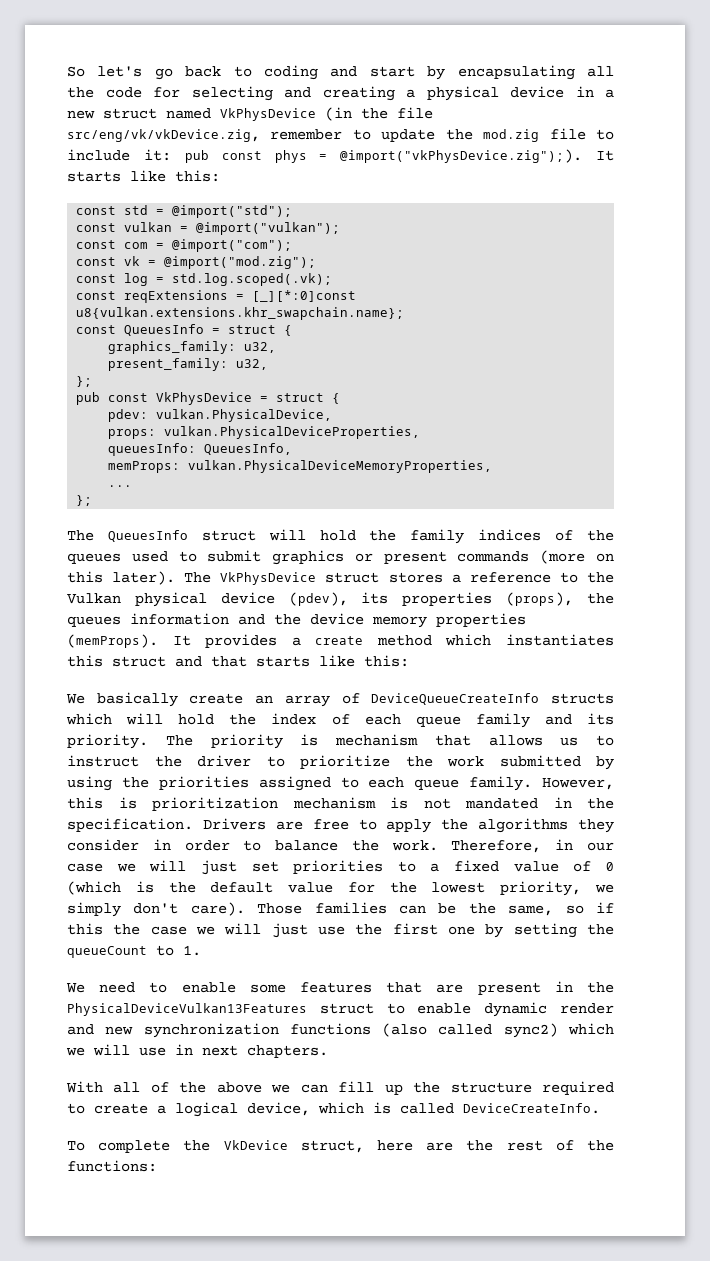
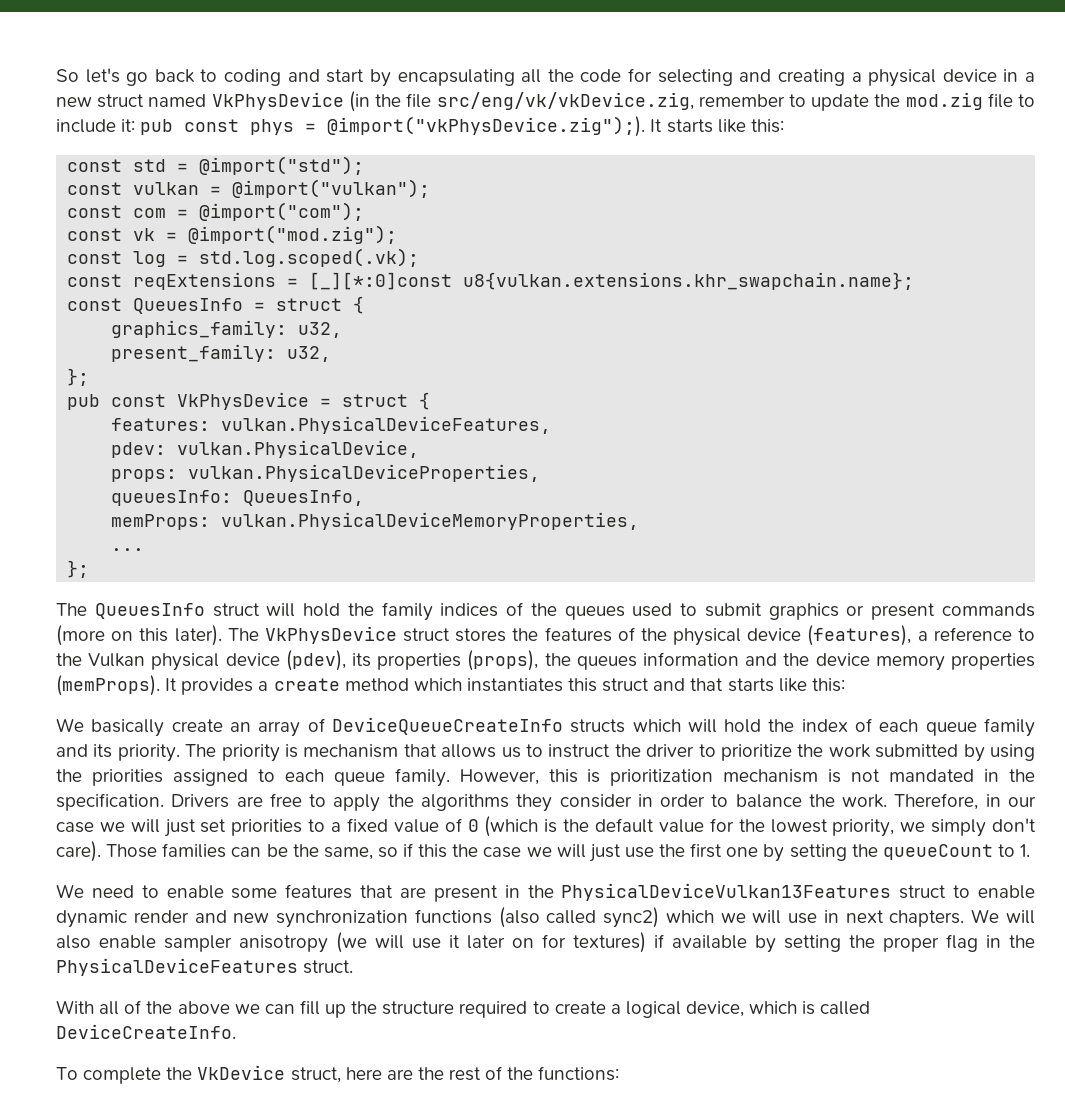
(341, 398) none -> [111,416,552,434] // features: vulkan.PhysicalDeviceFeatures,
(443, 577) none -> [512,625,912,646] the features of the physical device (features),
(328, 1051) none -> [971,909,1035,924] [56,932,1035,953] [56,958,354,976] We will also enable sampler anisotropy (we will use it later on for textures) if available by setting the proper flag in the PhysicalDeviceFeatures struct.

